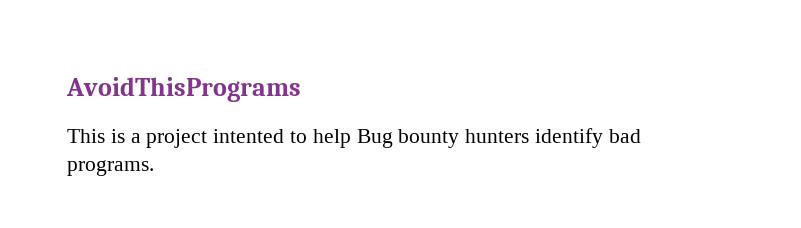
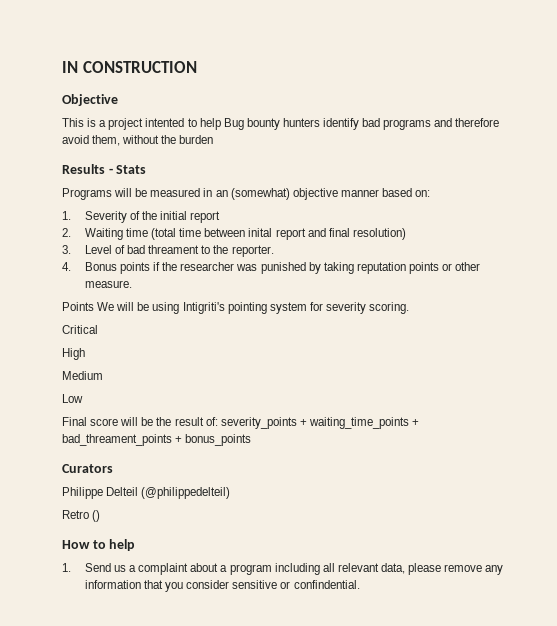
[66,77,301,102] AvoidThisPrograms -> [62,61,197,73] [62,94,118,106] IN CONSTRUCTION // Objective
[67,160,154,176] programs. -> [383,118,500,130] [62,135,214,146] [62,164,147,174] [62,188,431,200] [62,211,221,223] [62,228,406,240] [62,245,274,257] [62,262,481,274] [84,280,132,288] [62,302,410,314] [62,325,98,334] [62,348,85,360] [62,371,103,380] [62,394,83,403] [62,417,420,429] [62,434,252,446] [62,464,113,473] [62,487,231,499] [62,510,101,522] [62,539,136,551] [62,563,504,575] [84,580,360,592] programs and therefore avoid them, without the burden // Results - Stats // Programs will be measured in an (somewhat) objective manner based on: // 1. Severity of the initial report // 2. Waiting time (total time between inital report and final resolution) // 3. Level of bad threament to the reporter. // 4. Bonus points if the researcher was punished by taking reputation points or other measure. // Points We will be using Intigriti's pointing system for severity scoring. // Critical // High // Medium // Low // Final score will be the result of: severity_points + waiting_time_points + bad_threament_points + bonus_points // Curators // Philippe Delteil (@philippedelteil) // Retro () // How to help // 1. Send us a complaint about a program including all relevant data, please remove any information that you consider sensitive or confindential.

